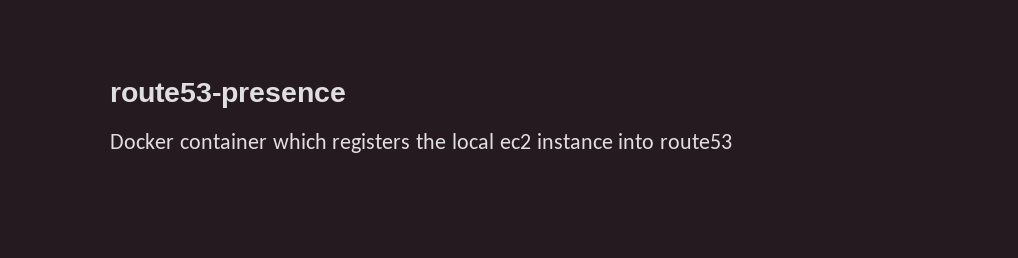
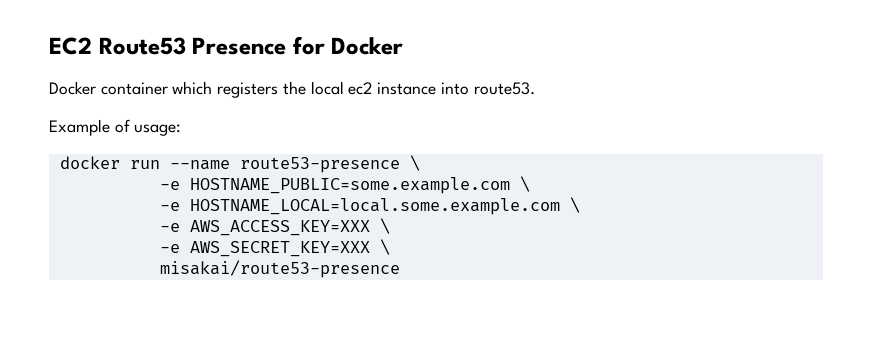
[110,83,346,108] route53-presence -> [49,36,404,55] EC2 Route53 Presence for Docker
[660,134,733,149] route53 -> [473,82,535,95] [49,119,182,136] [59,155,420,173] [159,176,530,194] [159,197,580,215] [159,218,390,236] [159,239,390,257] [159,260,400,278] route53. // Example of usage: // docker run --name route53-presence \ // -e HOSTNAME_PUBLIC=some.example.com \ // -e HOSTNAME_LOCAL=local.some.example.com \ // -e AWS_ACCESS_KEY=XXX \ // -e AWS_SECRET_KEY=XXX \ // misakai/route53-presence

